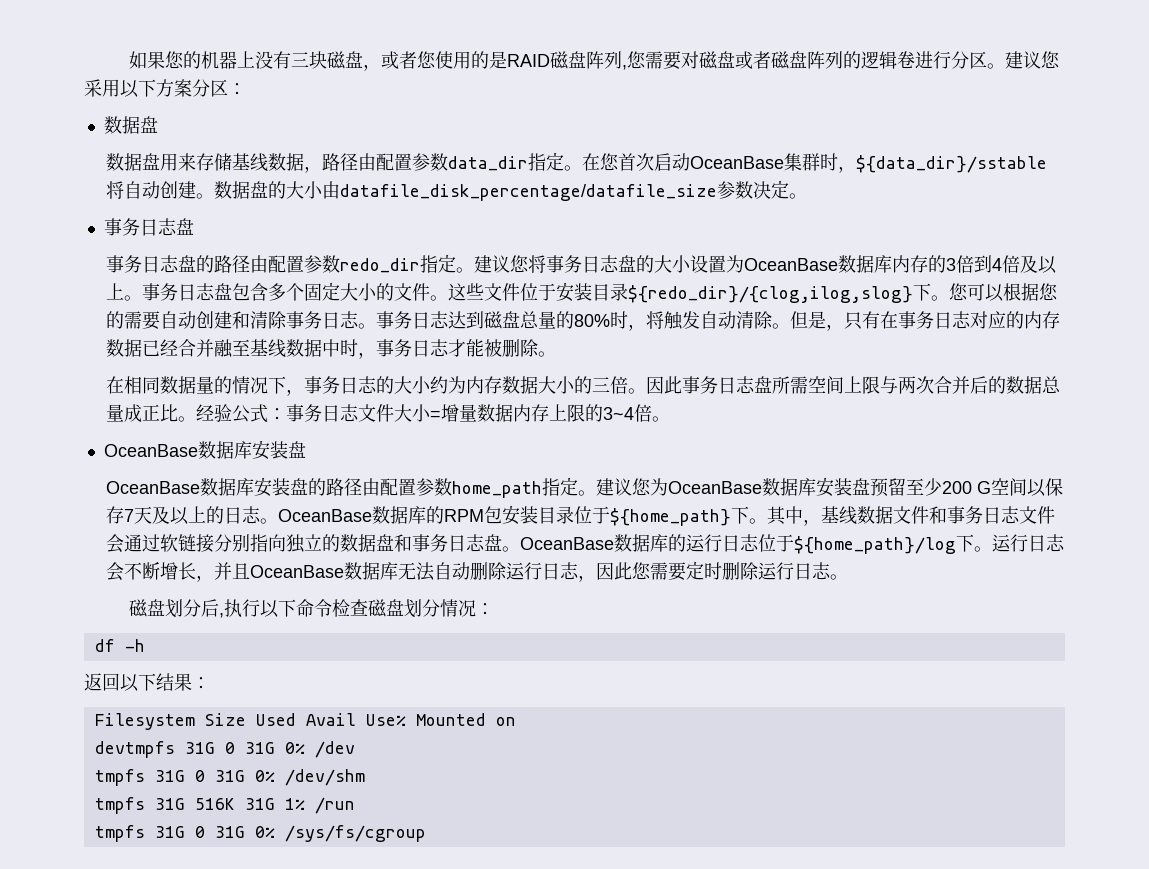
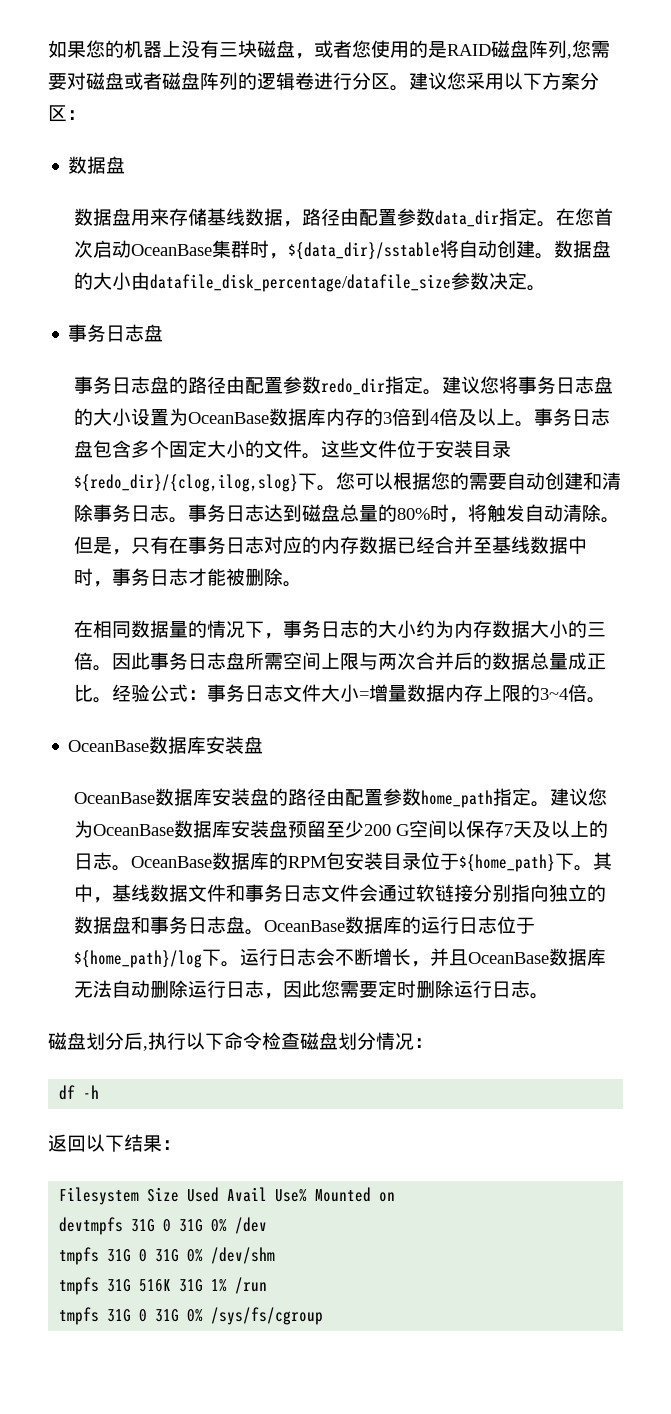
[214,339,234,358] 融 -> (473, 545) none

